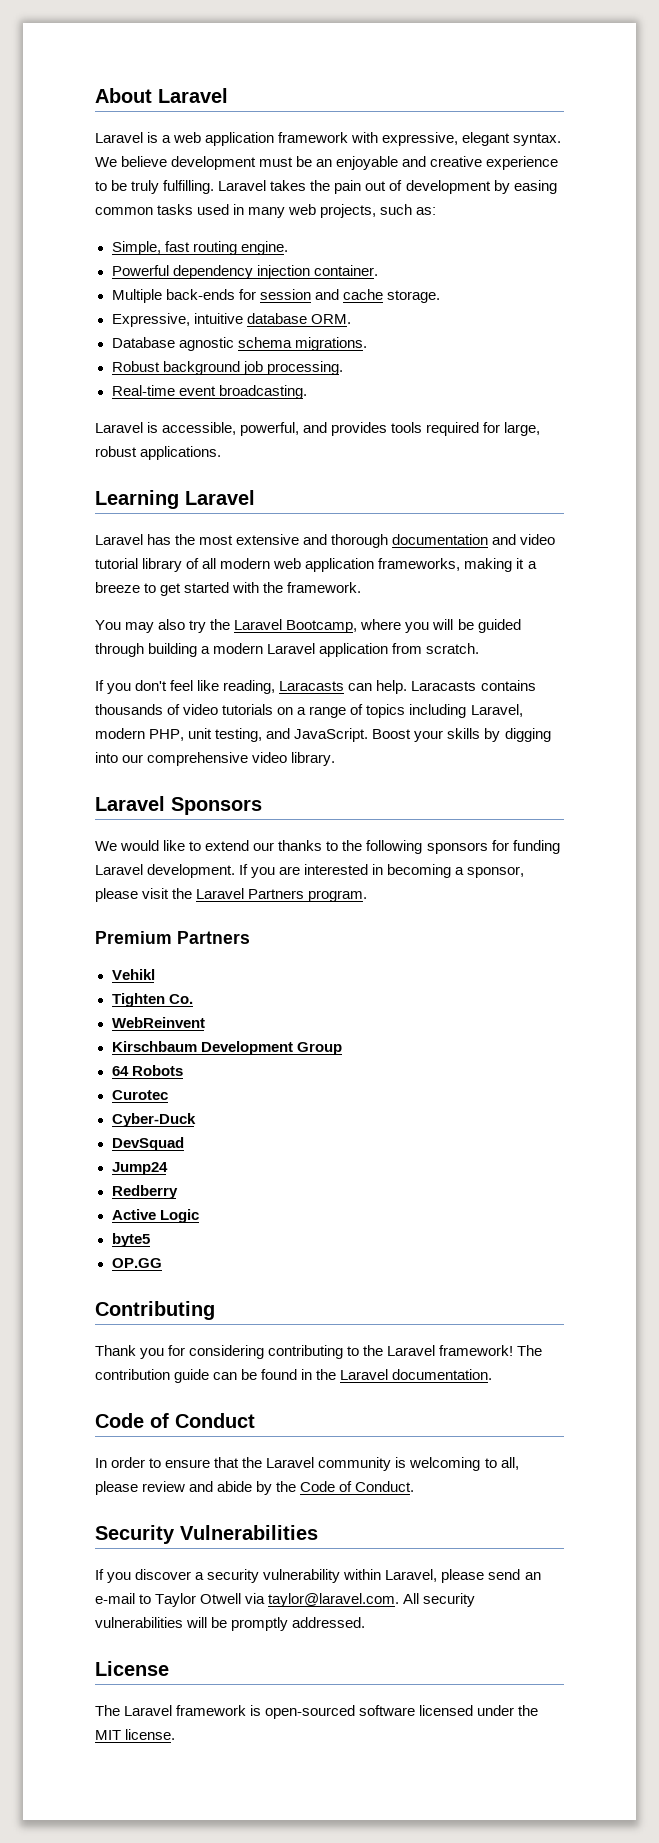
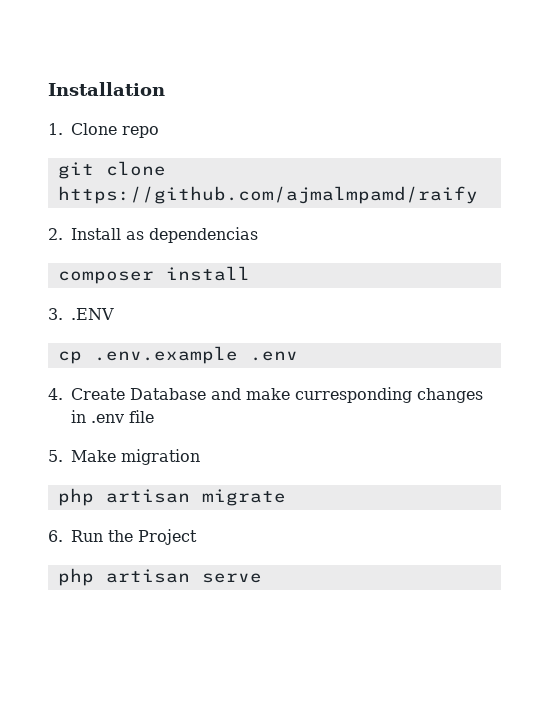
[95,88,228,103] [95,132,562,146] [95,156,559,170] [95,180,557,194] [95,204,437,218] [111,241,288,255] [111,265,378,279] [111,289,440,303] [111,313,351,327] [111,337,367,351] [111,361,343,375] [111,385,307,399] [95,422,541,436] [95,446,222,460] [95,490,255,509] [95,534,556,548] [95,558,537,572] [95,582,362,596] [95,619,521,633] [95,643,480,657] [95,680,536,694] [95,704,523,718] [95,728,551,742] [95,752,336,766] [95,796,262,815] [95,840,560,854] [95,864,525,878] [95,888,368,902] [95,931,250,944] [111,969,155,980] [111,993,193,1007] [111,1017,205,1028] [111,1041,342,1055] [111,1065,183,1076] [111,1090,168,1100] [111,1113,196,1127] [111,1137,184,1151] [111,1162,168,1175] [111,1185,178,1199] [111,1209,199,1223] [111,1233,150,1247] [111,1258,162,1268] [95,1301,215,1320] [95,1345,543,1359] [95,1369,493,1383] [95,1413,255,1428] [95,1457,519,1471] [95,1481,415,1495] [95,1525,318,1544] [95,1569,541,1583] [95,1593,476,1607] [95,1617,366,1631] [95,1661,169,1676] [95,1705,539,1719] [95,1729,176,1740] About Laravel // Laravel is a web application framework with expressive, elegant syntax. We believe development must be an enjoyable and creative experience to be truly fulfilling. Laravel takes the pain out of development by easing common tasks used in many web projects, such as: // Simple, fast routing engine. // Powerful dependency injection container. // Multiple back-ends for session and cache storage. // Expressive, intuitive database ORM. // Database agnostic schema migrations. // Robust background job processing. // Real-time event broadcasting. // Laravel is accessible, powerful, and provides tools required for large, robust applications. // Learning Laravel // Laravel has the most extensive and thorough documentation and video tutorial library of all modern web application frameworks, making it a breeze to get started with the framework. // You may also try the Laravel Bootcamp, where you will be guided through building a modern Laravel application from scratch. // If you don't feel like reading, Laracasts can help. Laracasts contains thousands of video tutorials on a range of topics including Laravel, modern PHP, unit testing, and JavaScript. Boost your skills by digging into our comprehensive video library. // Laravel Sponsors // We would like to extend our thanks to the following sponsors for funding Laravel development. If you are interested in becoming a sponsor, please visit the Laravel Partners program. // Premium Partners // Vehikl // Tighten Co. // WebReinvent // Kirschbaum Development Group // 64 Robots // Curotec // Cyber-Duck // DevSquad // Jump24 // Redberry // Active Logic // byte5 // OP.GG // Contributing // Thank you for considering contributing to the Laravel framework! The contribution guide can be found in the Laravel documentation. // Code of Conduct // In order to ensure that the Laravel community is welcoming to all, please review and abide by the Code of Conduct. // Security Vulnerabilities // If you discover a security vulnerability within Laravel, please send an e-mail to Taylor Otwell via taylor@laravel.com. All security vulnerabilities will be promptly addressed. // License // The Laravel framework is open-sourced software licensed under the MIT license. -> [48,82,165,96] [48,123,159,138] [57,161,166,179] [57,186,478,204] [48,227,258,243] [57,266,250,284] [48,308,114,320] [57,346,298,364] [48,387,483,403] [71,410,154,423] [48,449,200,465] [57,488,286,506] [48,529,197,545] [57,568,262,586] Installation // 1. Clone repo // git clone https://github.com/ajmalmpamd/raify // 2. Install as dependencias // composer install // 3. .ENV // cp .env.example .env // 4. Create Database and make curresponding changes in .env file // 5. Make migration // php artisan migrate // 6. Run the Project // php artisan serve

